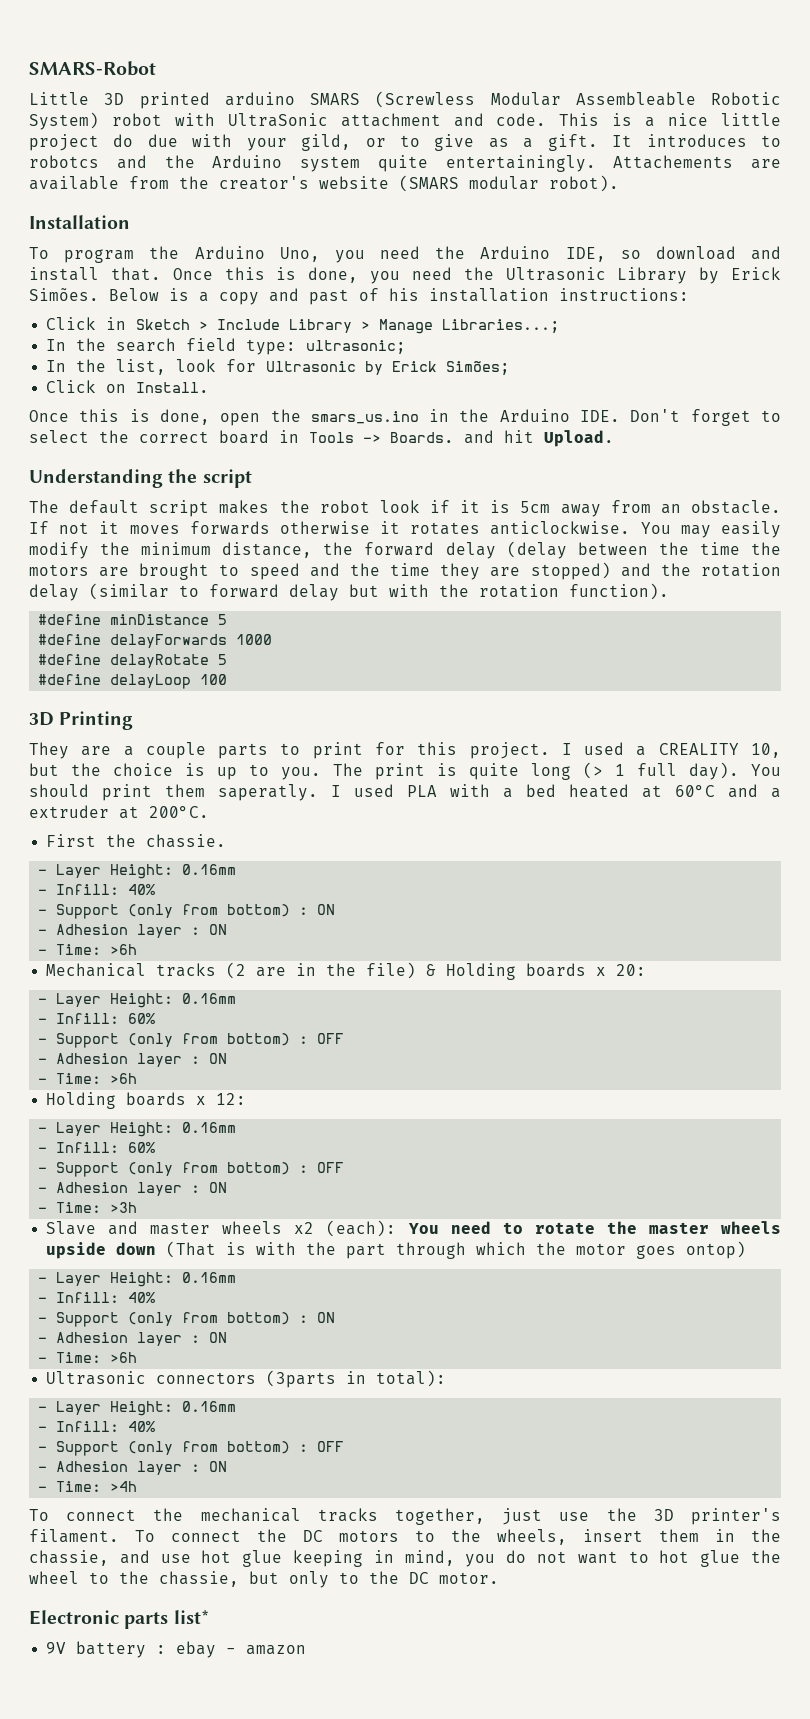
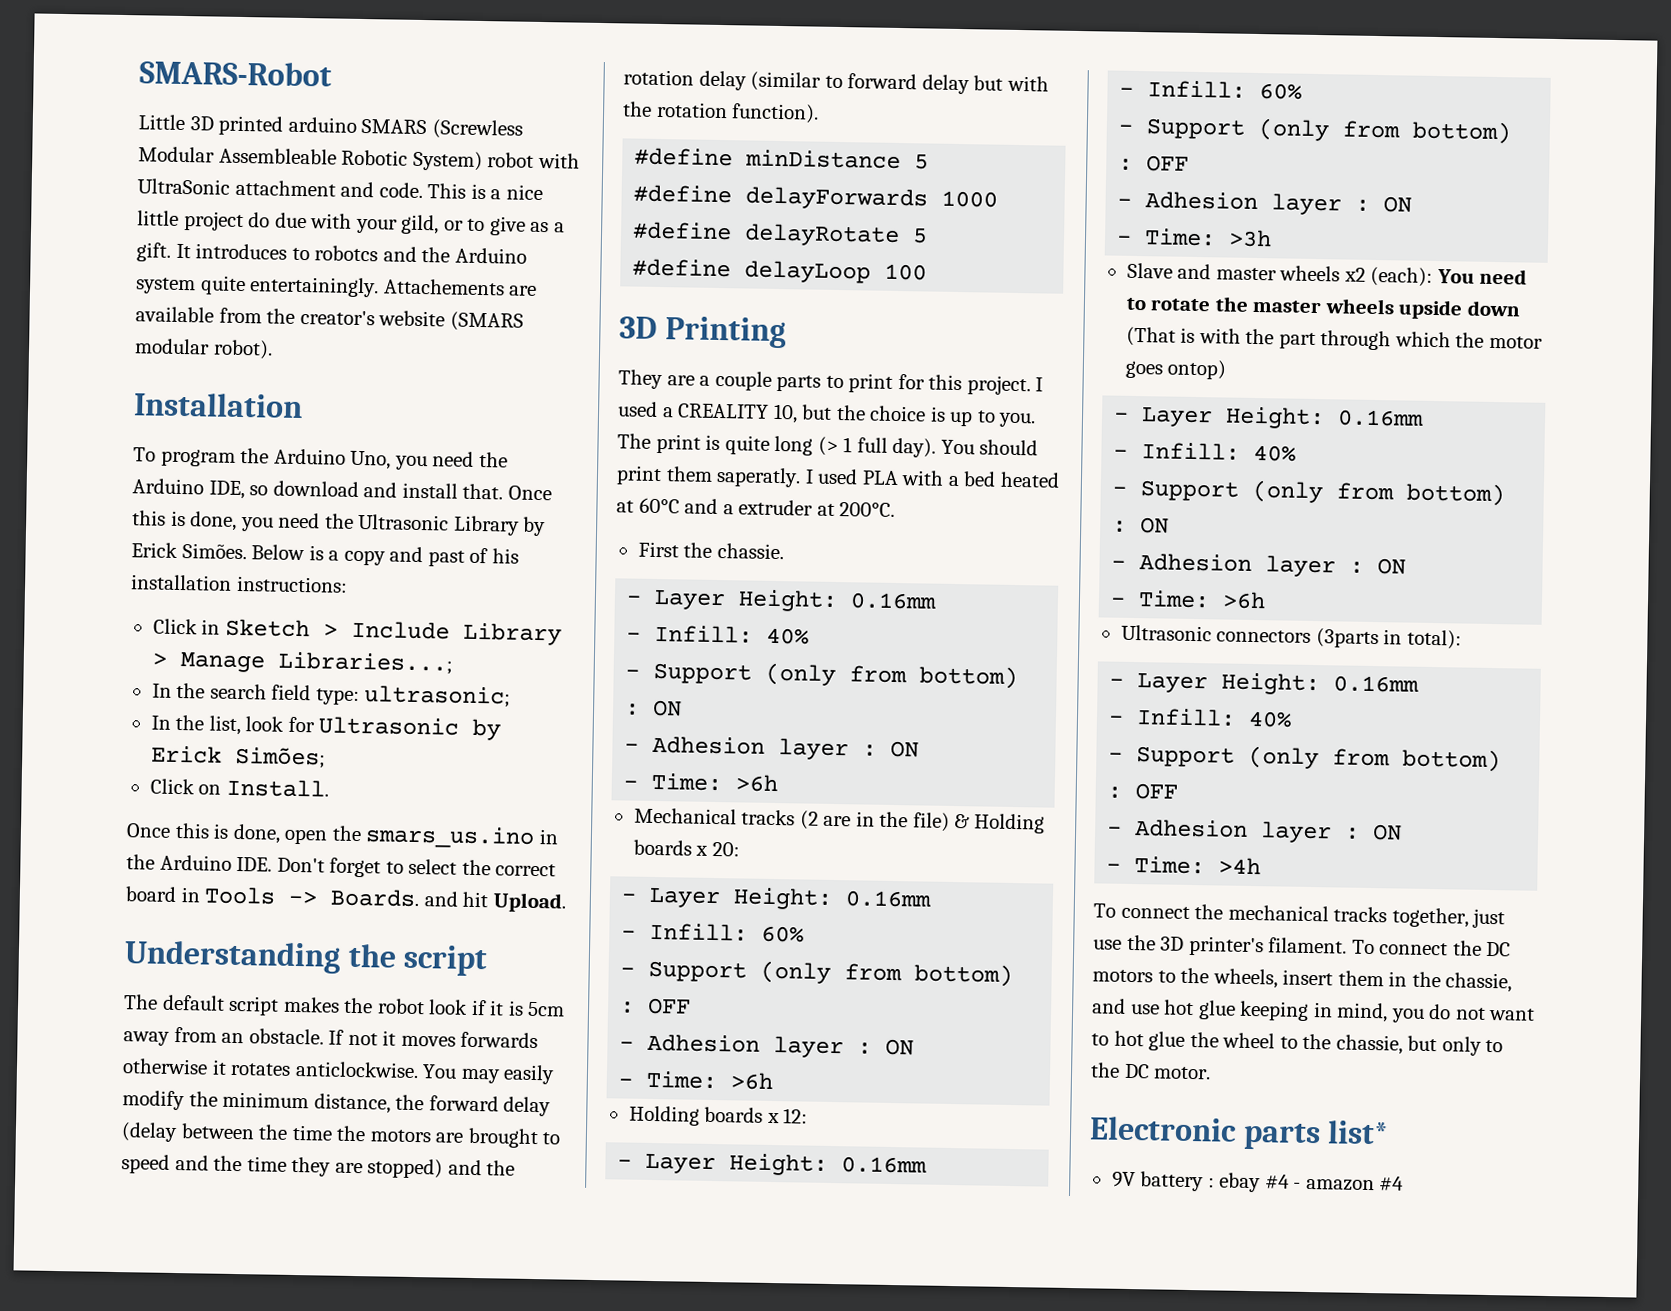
(217, 1649) none -> [1264,1174,1290,1189] #4
(307, 1650) none -> [1379,1176,1405,1191] #4

